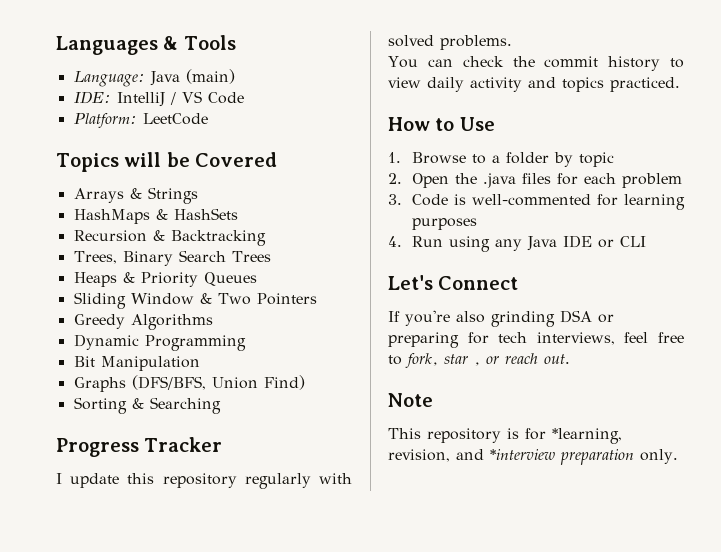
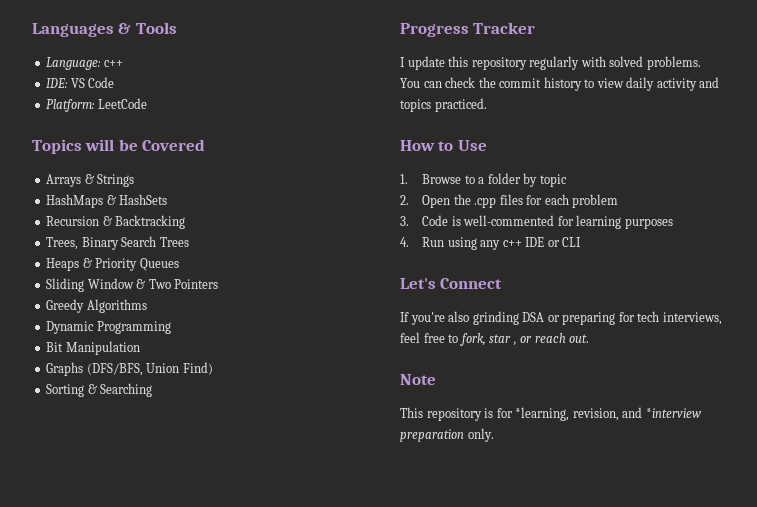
[149,69,235,86] Java (main) -> [103,60,123,67] c++
[116,92,176,107] IntelliJ / -> (69, 83) none
[482,173,516,188] .java -> [474,197,497,208] .cpp
[526,236,557,251] Java -> [502,240,522,247] c++

